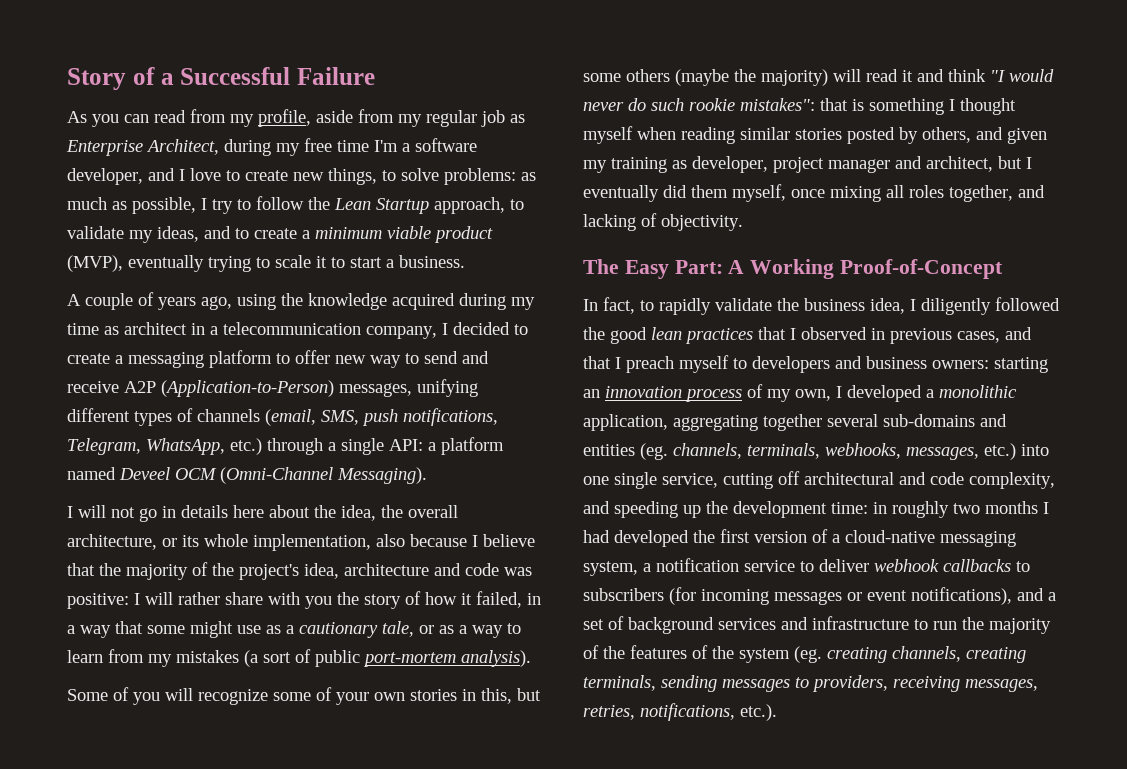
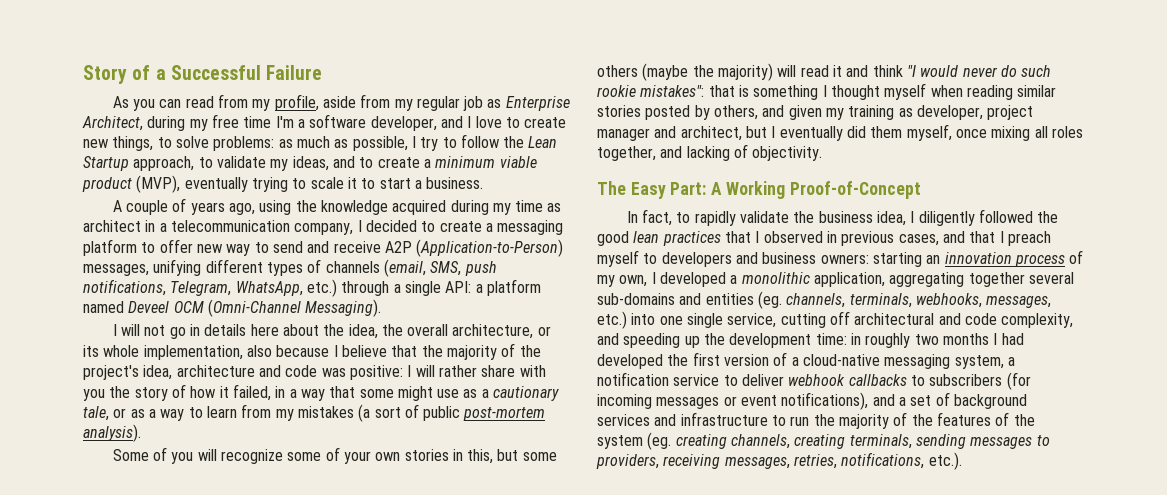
[363,652,456,667] port-mortem -> [463,407,546,421] post-mortem

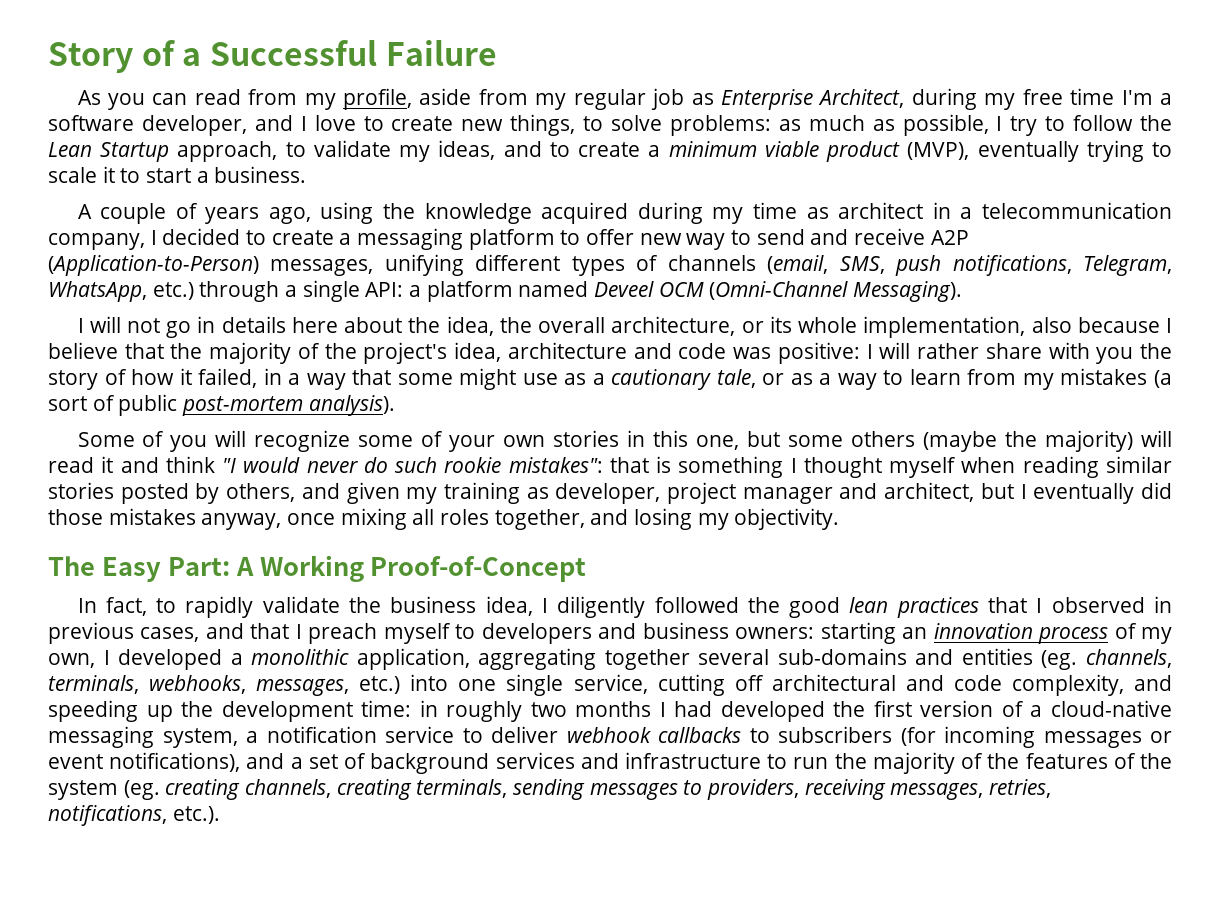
[467,449,494,464] this, -> [653,430,740,450] this one,
[870,124,952,141] them myself, -> [48,508,282,530] those mistakes anyway,
[686,144,748,161] lacking of -> [634,508,729,530] losing my

